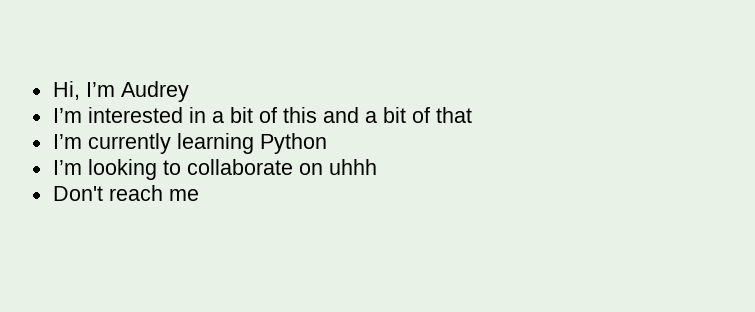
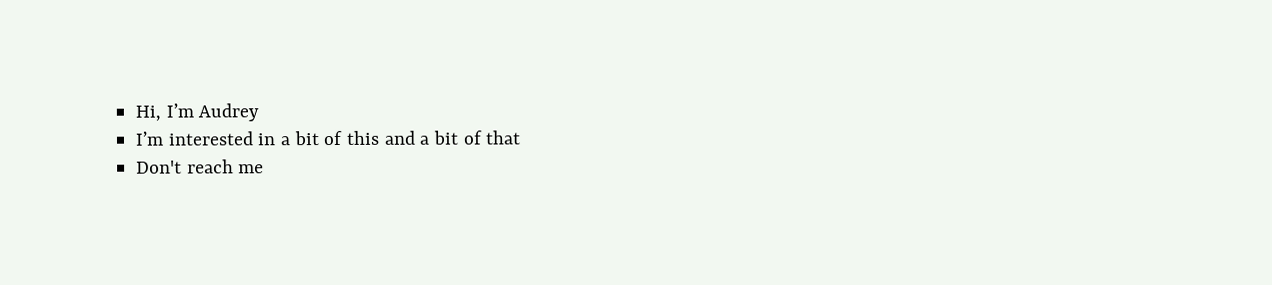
[52,133,327,154] [52,159,377,180] // I’m currently learning Python // I’m looking to collaborate on uhhh -> (522, 137) none

